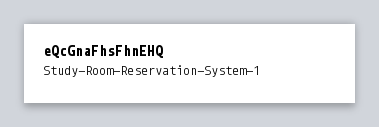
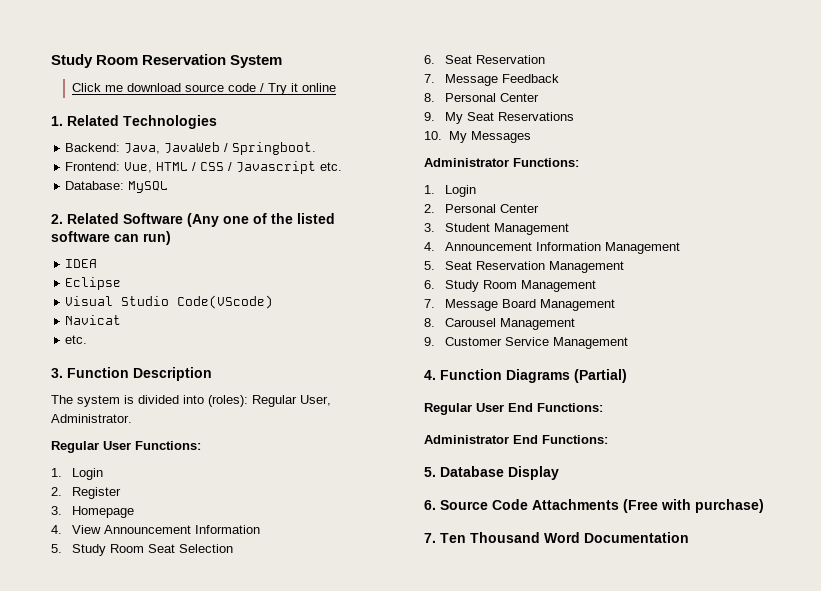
[43,45,163,58] [43,65,260,77] eQcGnaFhsFhnEHQ // Study-Room-Reservation-System-1 -> [51,54,283,68] [72,83,337,95] [51,115,217,129] [65,142,317,155] [65,161,343,174] [65,181,169,193] [51,213,335,227] [51,231,171,245] [65,259,98,268] [65,277,122,290] [65,295,274,309] [65,315,122,325] [65,335,88,344] [51,367,212,381] [51,395,331,407] [51,414,132,423] [51,441,201,453] [51,468,104,480] [51,487,122,499] [51,506,135,518] [51,525,261,534] [51,544,234,556] [424,55,546,64] [424,74,560,86] [424,93,540,102] [424,112,575,124] [424,131,531,143] [424,158,579,167] [424,185,477,197] [424,204,540,213] [424,223,570,235] [424,242,681,254] [424,261,625,273] [424,280,597,292] [424,299,616,311] [424,318,576,330] [424,337,629,349] [424,369,627,383] [424,403,603,415] [424,435,608,444] [424,466,559,480] [424,499,764,513] [424,532,689,543] Study Room Reservation System // Click me download source code / Try it online // 1. Related Technologies // Backend: Java, JavaWeb / Springboot. // Frontend: Vue, HTML / CSS / Javascript etc. // Database: MySQL // 2. Related Software (Any one of the listed software can run) // IDEA // Eclipse // Visual Studio Code(VScode) // Navicat // etc. // 3. Function Description // The system is divided into (roles): Regular User, Administrator. // Regular User Functions: // 1. Login // 2. Register // 3. Homepage // 4. View Announcement Information // 5. Study Room Seat Selection // 6. Seat Reservation // 7. Message Feedback // 8. Personal Center // 9. My Seat Reservations // 10. My Messages // Administrator Functions: // 1. Login // 2. Personal Center // 3. Student Management // 4. Announcement Information Management // 5. Seat Reservation Management // 6. Study Room Management // 7. Message Board Management // 8. Carousel Management // 9. Customer Service Management // 4. Function Diagrams (Partial) // Regular User End Functions: // Administrator End Functions: // 5. Database Display // 6. Source Code Attachments (Free with purchase) // 7. Ten Thousand Word Documentation

